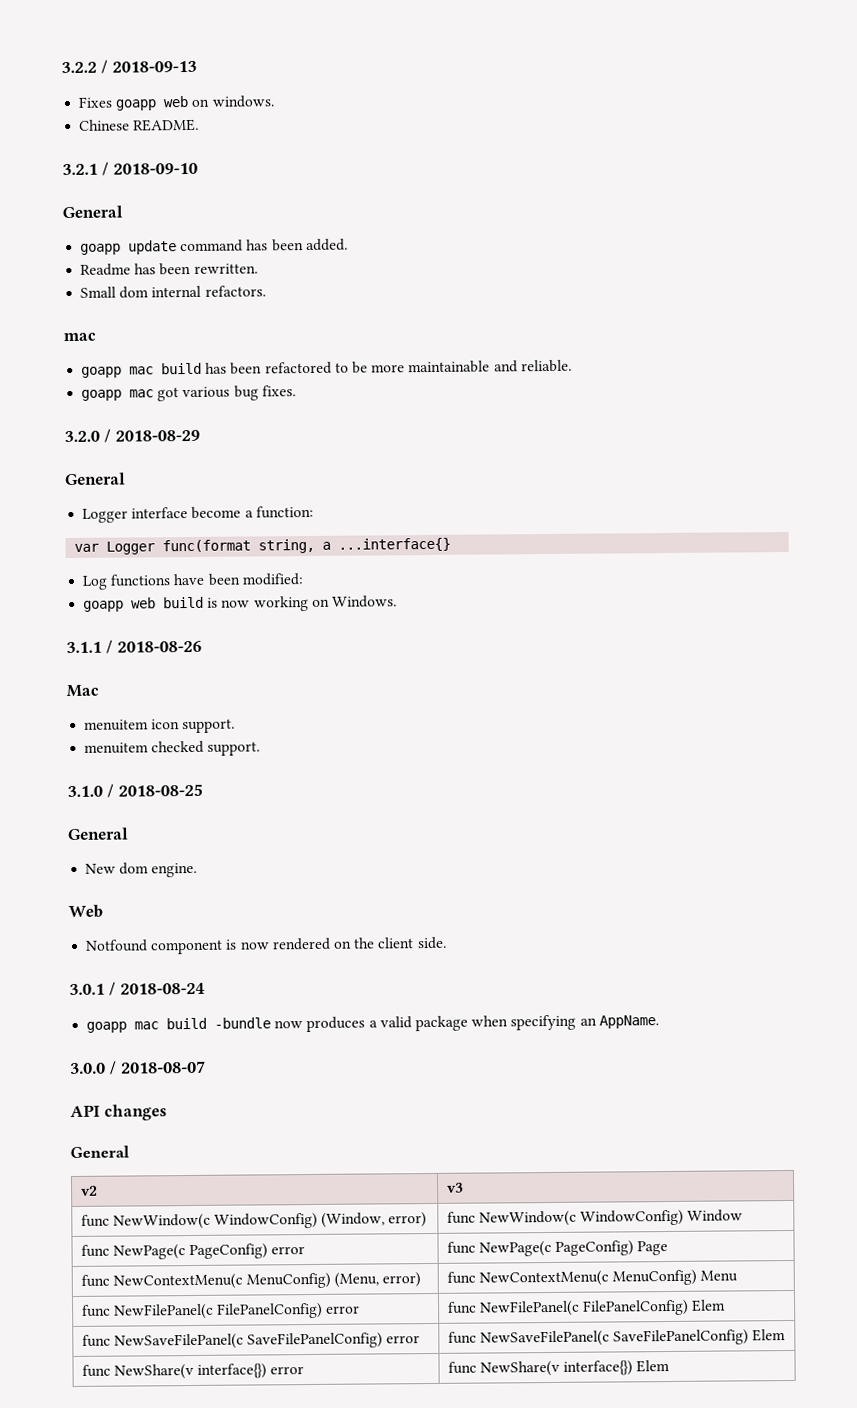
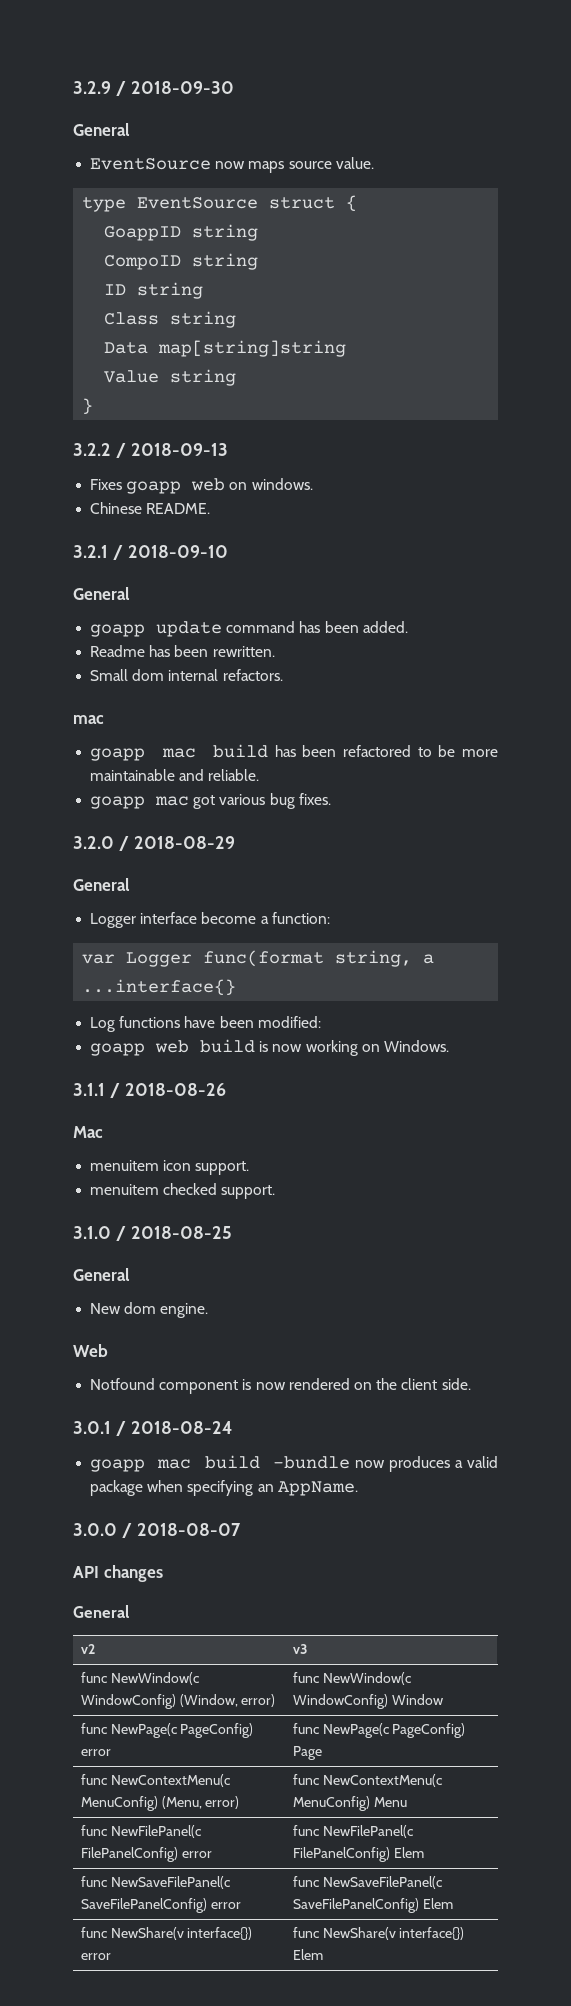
(61, 67) none -> [73,81,234,96] [73,123,130,136] [90,157,374,173] [82,195,358,212] [104,224,259,241] [104,253,259,270] [104,282,204,299] [104,311,237,328] [104,340,347,357] [104,369,237,386] [82,398,94,415] 3.2.9 / 2018-09-30 // General // EventSource now maps source value. // type EventSource struct { // GoappID string // CompoID string // ID string // Class string // Data map[string]string // Value string // } //

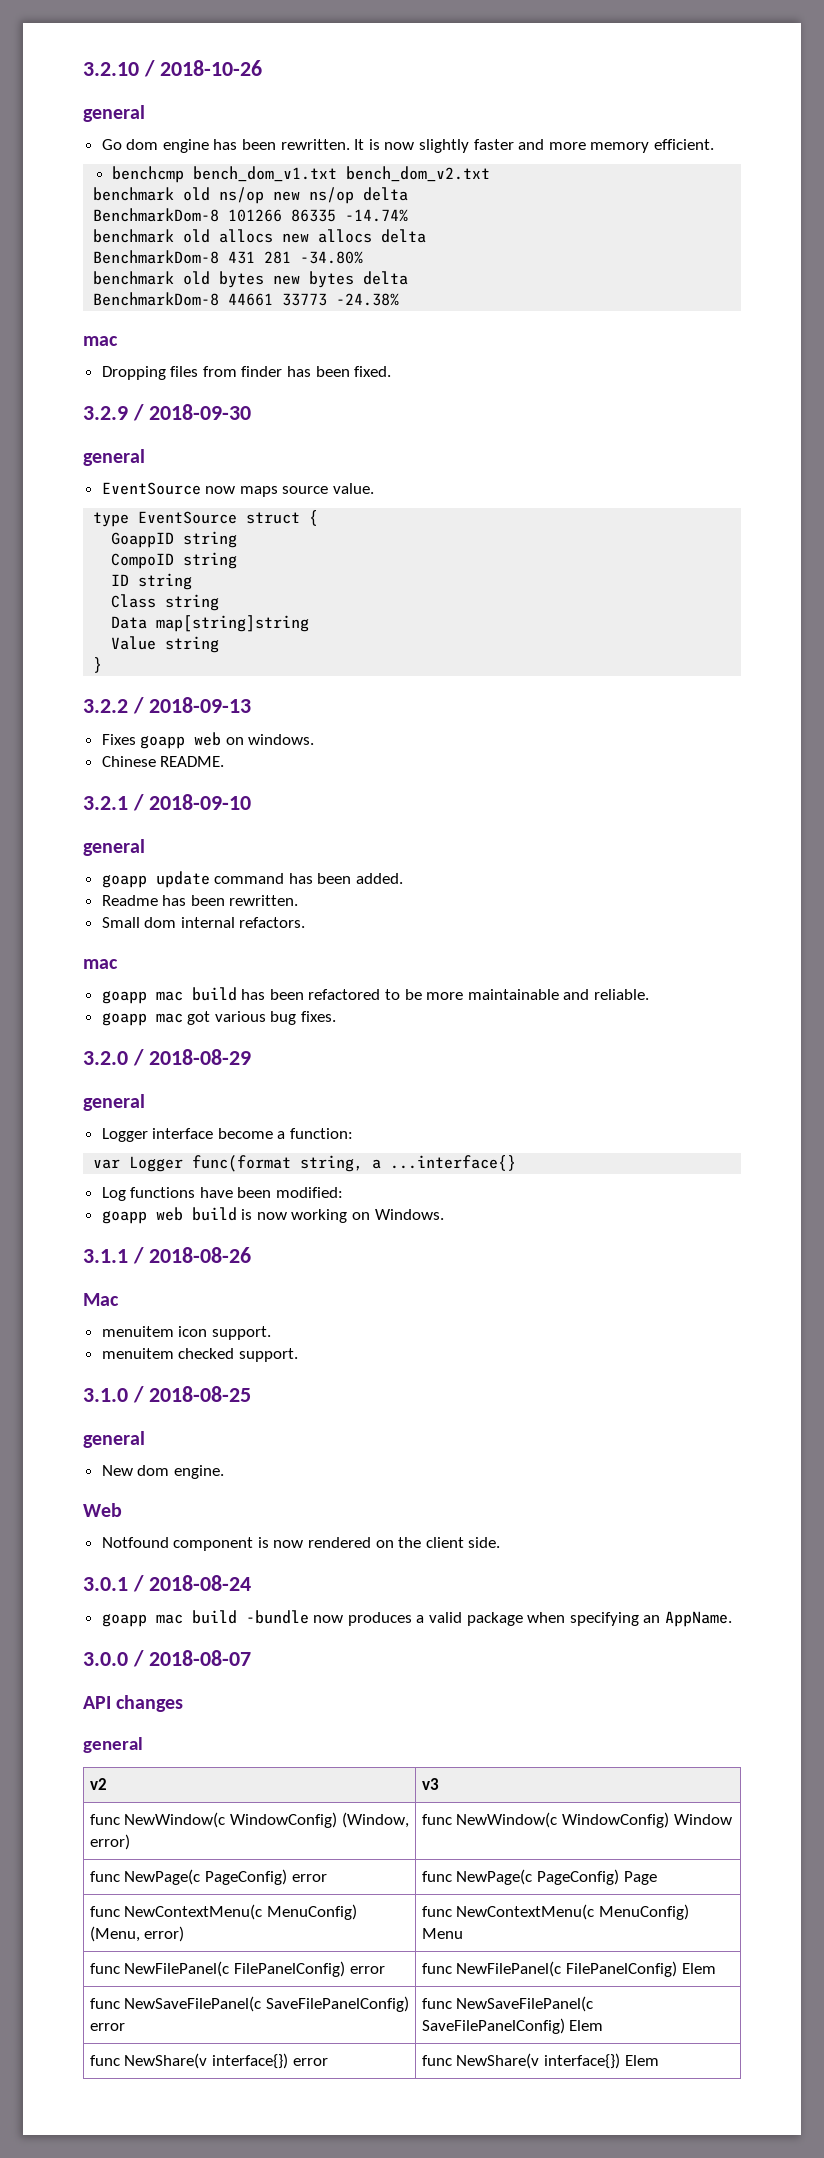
(73, 87) none -> [83,60,262,77] [83,105,145,122] [101,139,714,153] [111,166,490,183] [93,187,409,204] [93,208,409,222] [93,229,427,243] [93,250,364,264] [93,271,409,288] [93,292,400,306] [83,336,118,346] [101,366,392,380] 3.2.10 / 2018-10-26 // general // Go dom engine has been rewritten. It is now slightly faster and more memory efficient. // benchcmp bench_dom_v1.txt bench_dom_v2.txt // benchmark old ns/op new ns/op delta // BenchmarkDom-8 101266 86335 -14.74% // benchmark old allocs new allocs delta // BenchmarkDom-8 431 281 -34.80% // benchmark old bytes new bytes delta // BenchmarkDom-8 44661 33773 -24.38% // mac // Dropping files from finder has been fixed. //
[73,123,130,136] General -> [83,449,145,466] general
[73,587,130,600] General -> [83,839,145,856] general
[73,878,130,891] General -> [83,1094,145,1111] general
[73,1268,130,1281] General -> [83,1431,145,1448] general
[73,1605,129,1618] General -> [83,1737,143,1753] general

